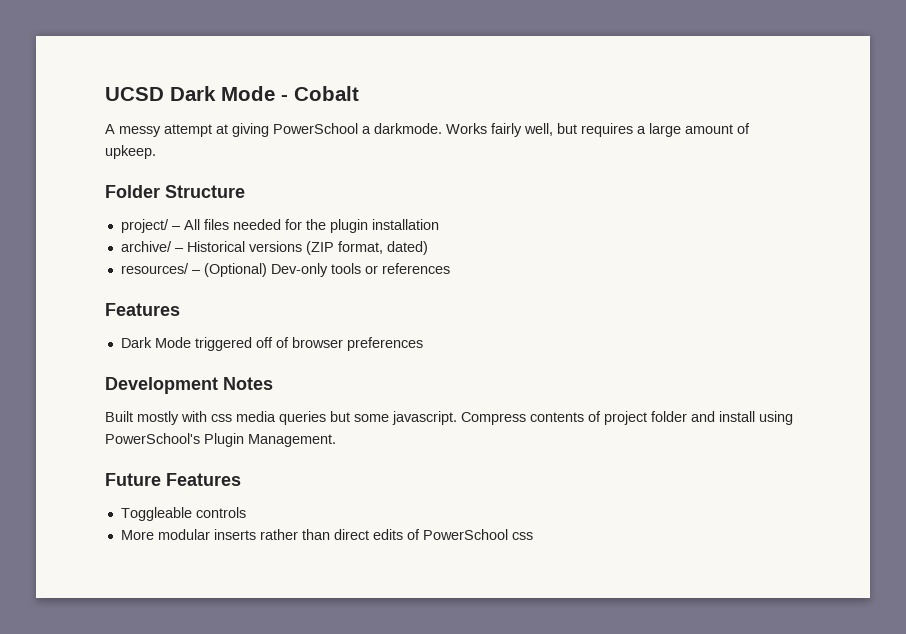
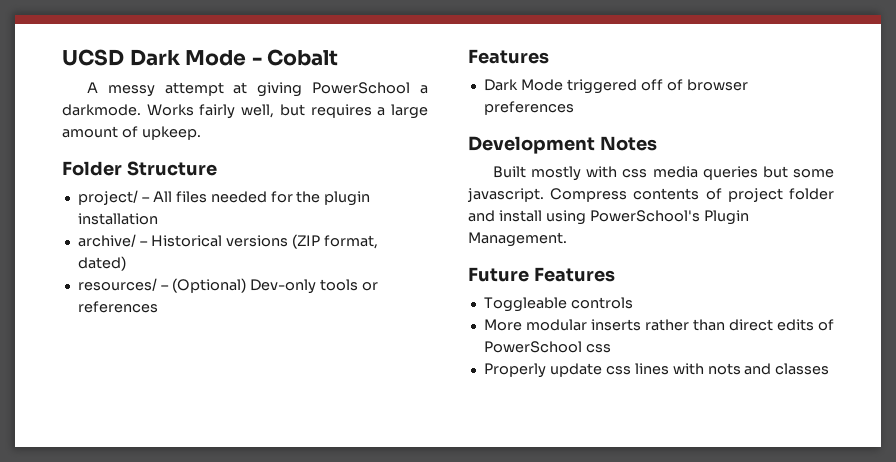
(533, 536) none -> [483,363,830,378] // Properly update css lines with nots and classes

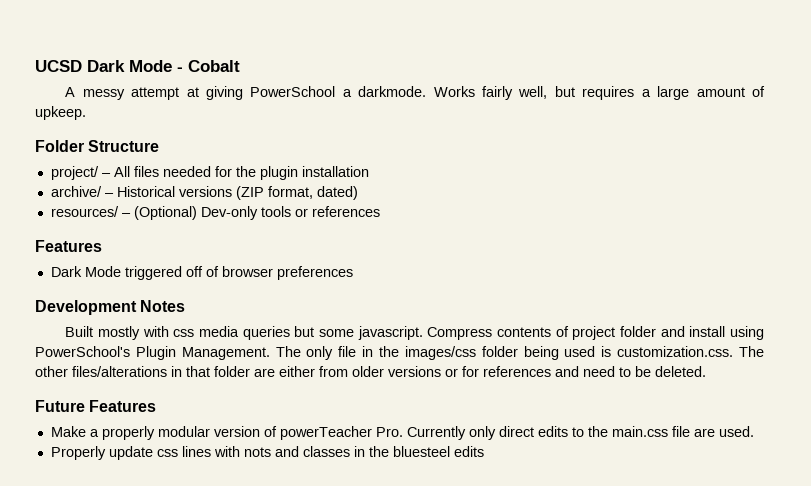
[468,267,615,282] [483,297,633,312] [483,319,834,331] [483,341,611,353] // Future Features // Toggleable controls // More modular inserts rather than direct edits of PowerSchool css -> [275,346,764,360] [35,366,706,377] [35,400,157,412] [50,426,754,440] The only file in the images/css folder being used is customization.css. The other files/alterations in that folder are either from older versions or for references and need to be deleted. // Future Features // Make a properly modular version of powerTeacher Pro. Currently only direct edits to the main.css file are used.
(830, 369) none -> [353,446,484,457] in the bluesteel edits

